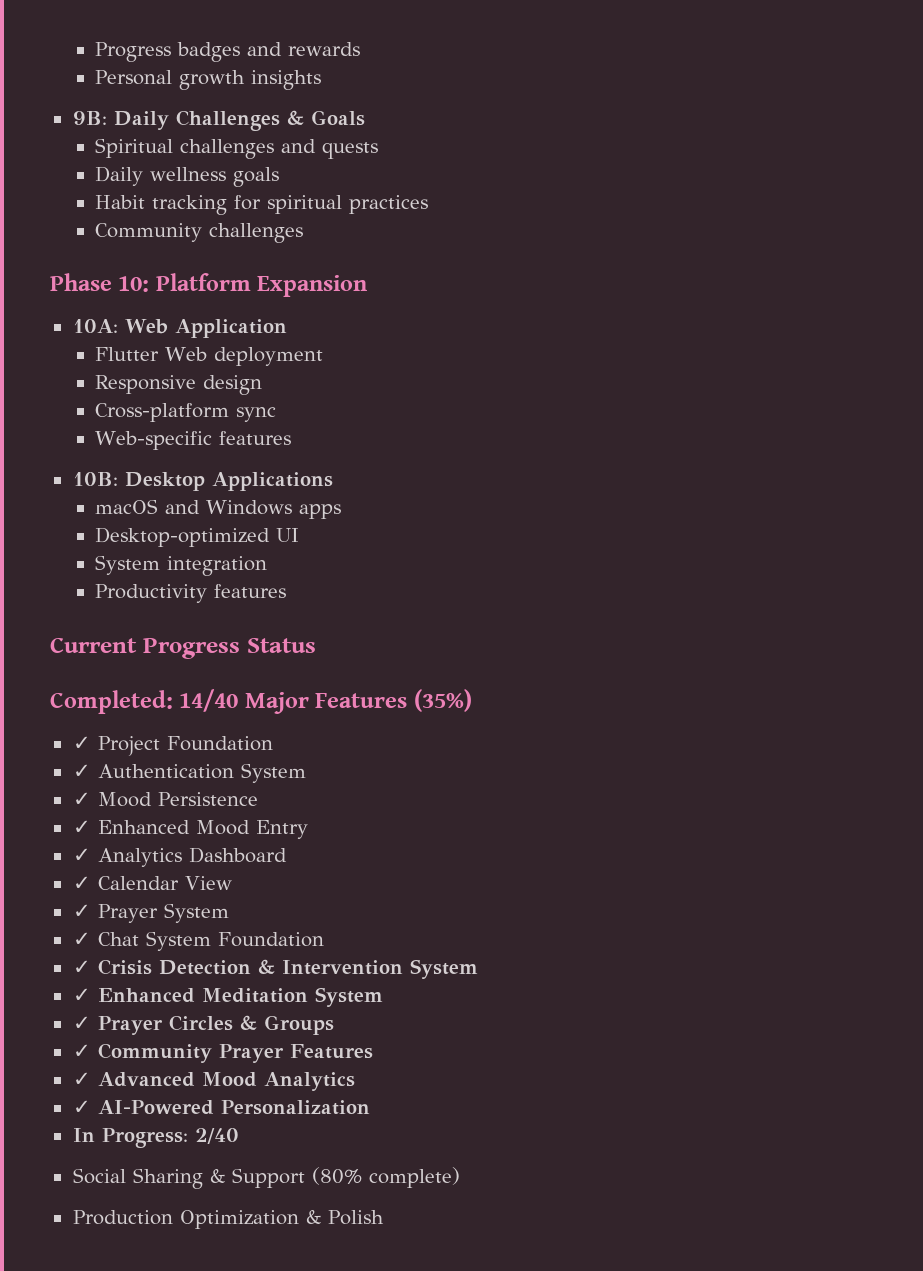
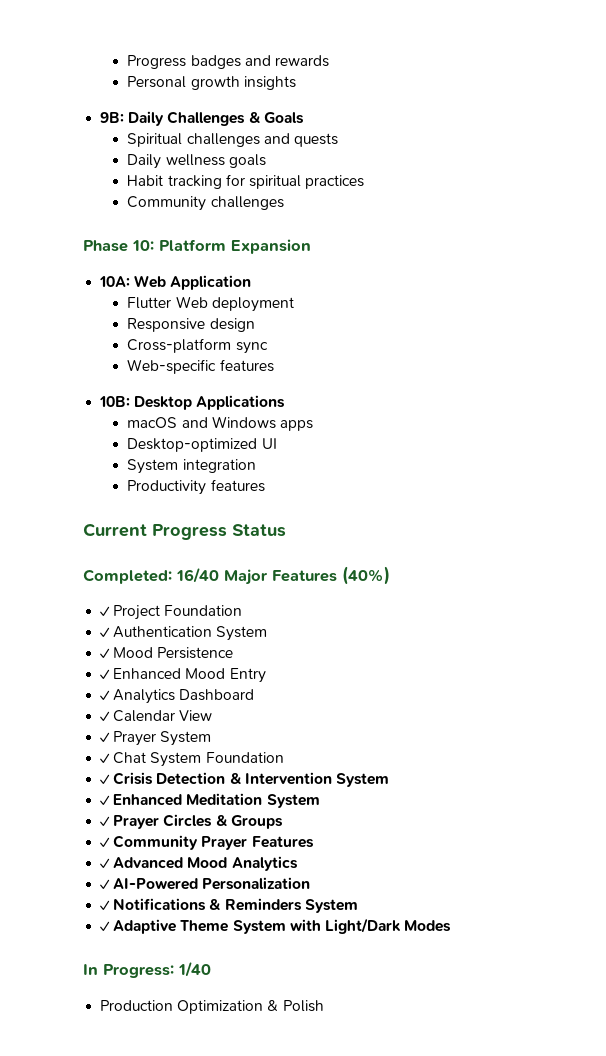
[179,689,239,712] 14/40 -> [176,567,219,583] 16/40
[413,689,472,712] (35%) -> [342,566,390,585] (40%)
[72,1128,239,1148] [72,1167,460,1189] In Progress: 2/40 // Social Sharing & Support (80% complete) -> [100,898,358,913] [100,918,452,934] [83,961,211,978] ✓ Notifications & Reminders System // ✓ Adaptive Theme System with Light/Dark Modes // In Progress: 1/40

